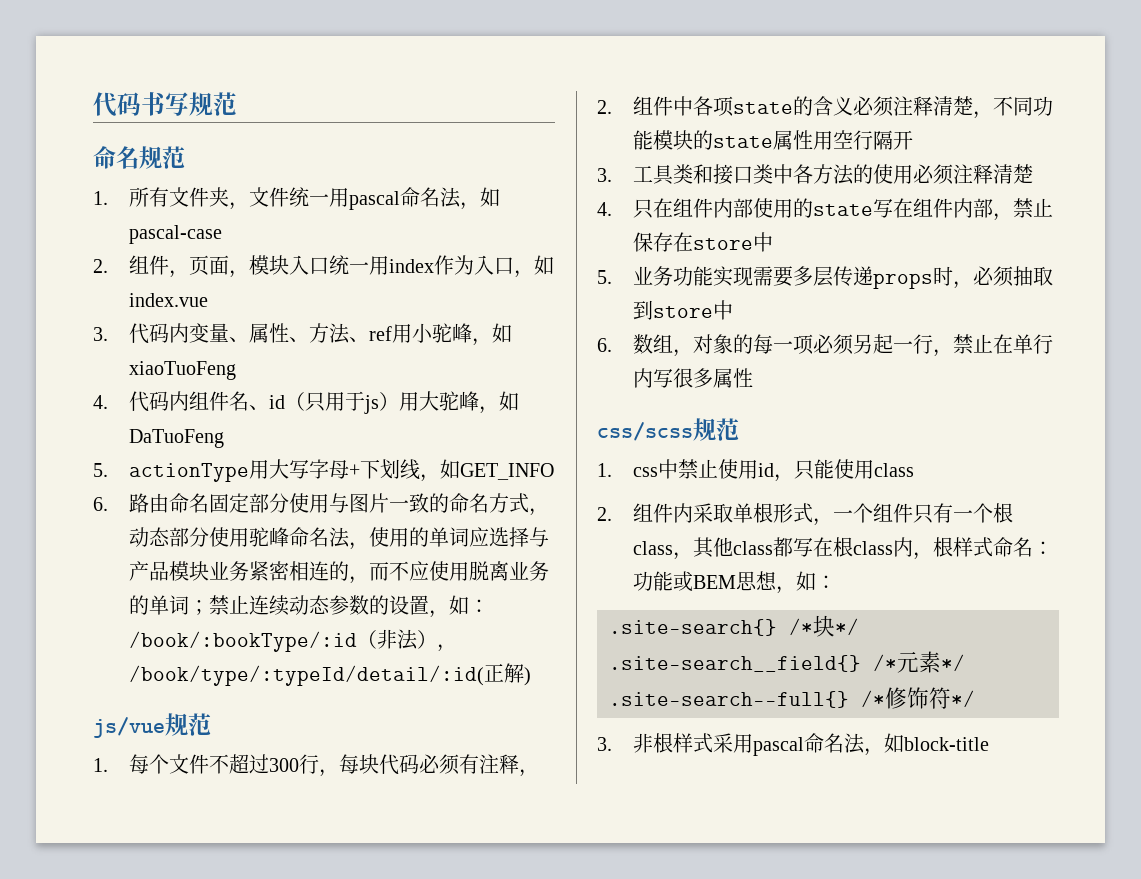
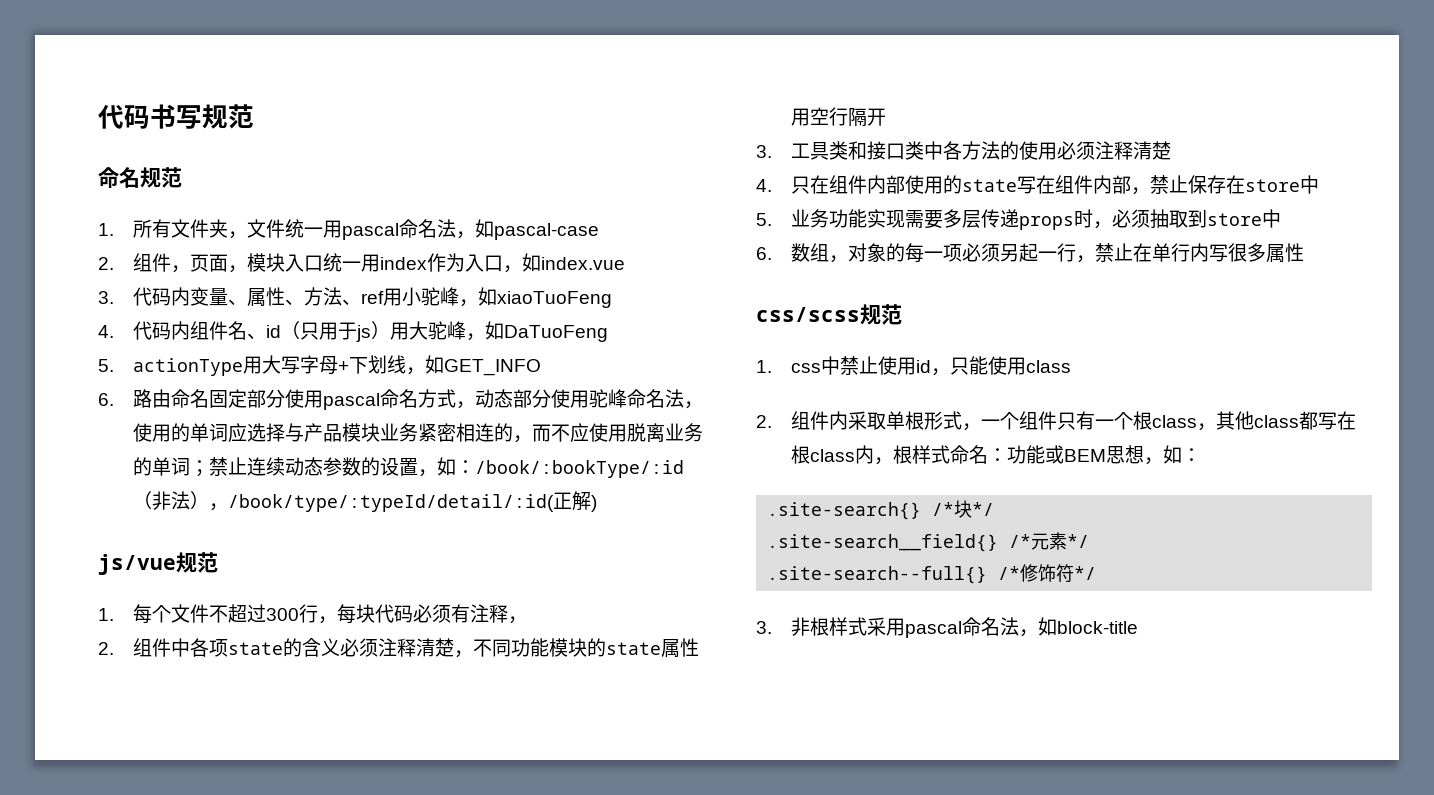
[329,493,450,513] 与图片一致的 -> [323,393,381,410] pascal

